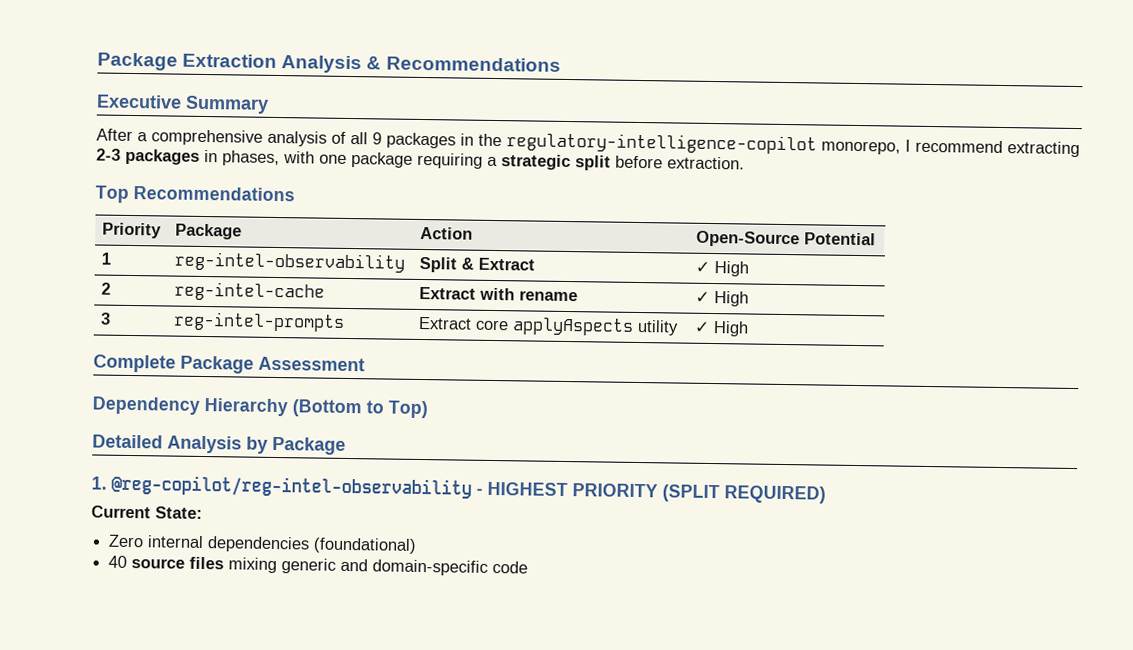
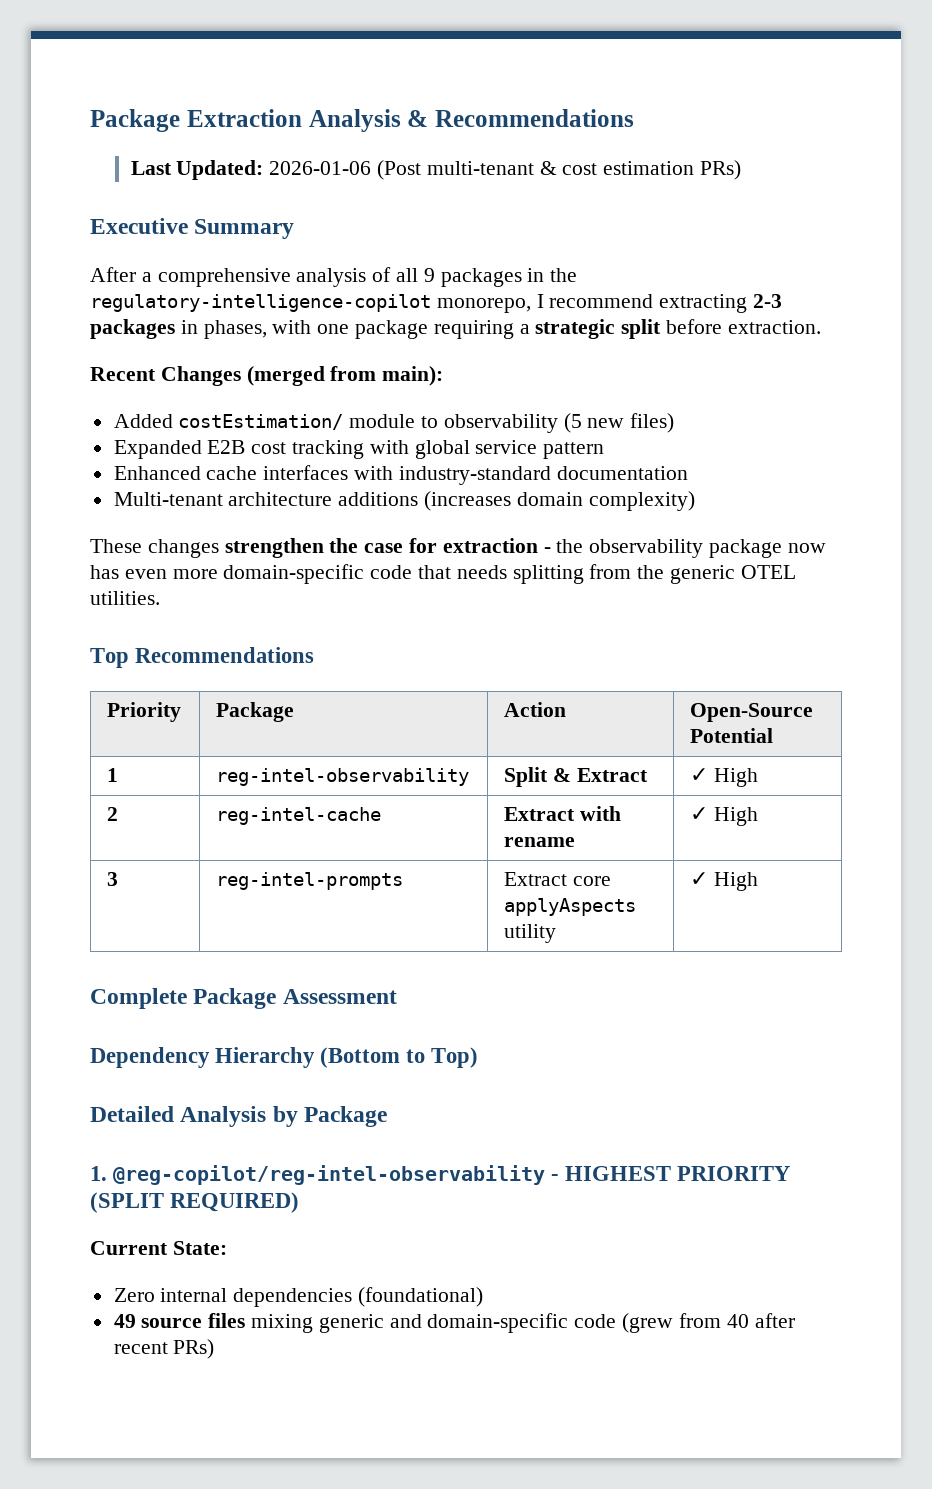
(561, 64) none -> [130,160,741,180] // Last Updated: 2026-01-06 (Post multi-tenant & cost estimation PRs)
(745, 163) none -> [90,366,444,386] [113,413,675,433] [113,440,605,459] [113,465,688,485] [113,491,695,511] [90,538,826,558] [90,564,796,584] [90,591,160,605] // Recent Changes (merged from main): // Added costEstimation/ module to observability (5 new files) // Expanded E2B cost tracking with global service pattern // Enhanced cache interfaces with industry-standard documentation // Multi-tenant architecture additions (increases domain complexity) // These changes strengthen the case for extraction - the observability package now has even more domain-specific code that needs splitting from the generic OTEL utilities.
[108,555,128,568] 40 -> [113,1314,136,1328] 49
(529, 567) none -> [622,1313,795,1333] [113,1339,215,1359] (grew from 40 after recent PRs)

